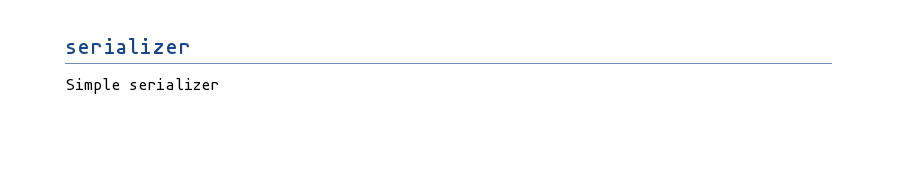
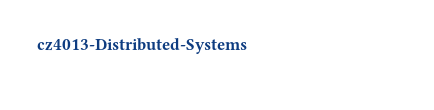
[65,38,191,54] [65,78,219,94] serializer // Simple serializer -> [37,38,247,54] cz4013-Distributed-Systems

